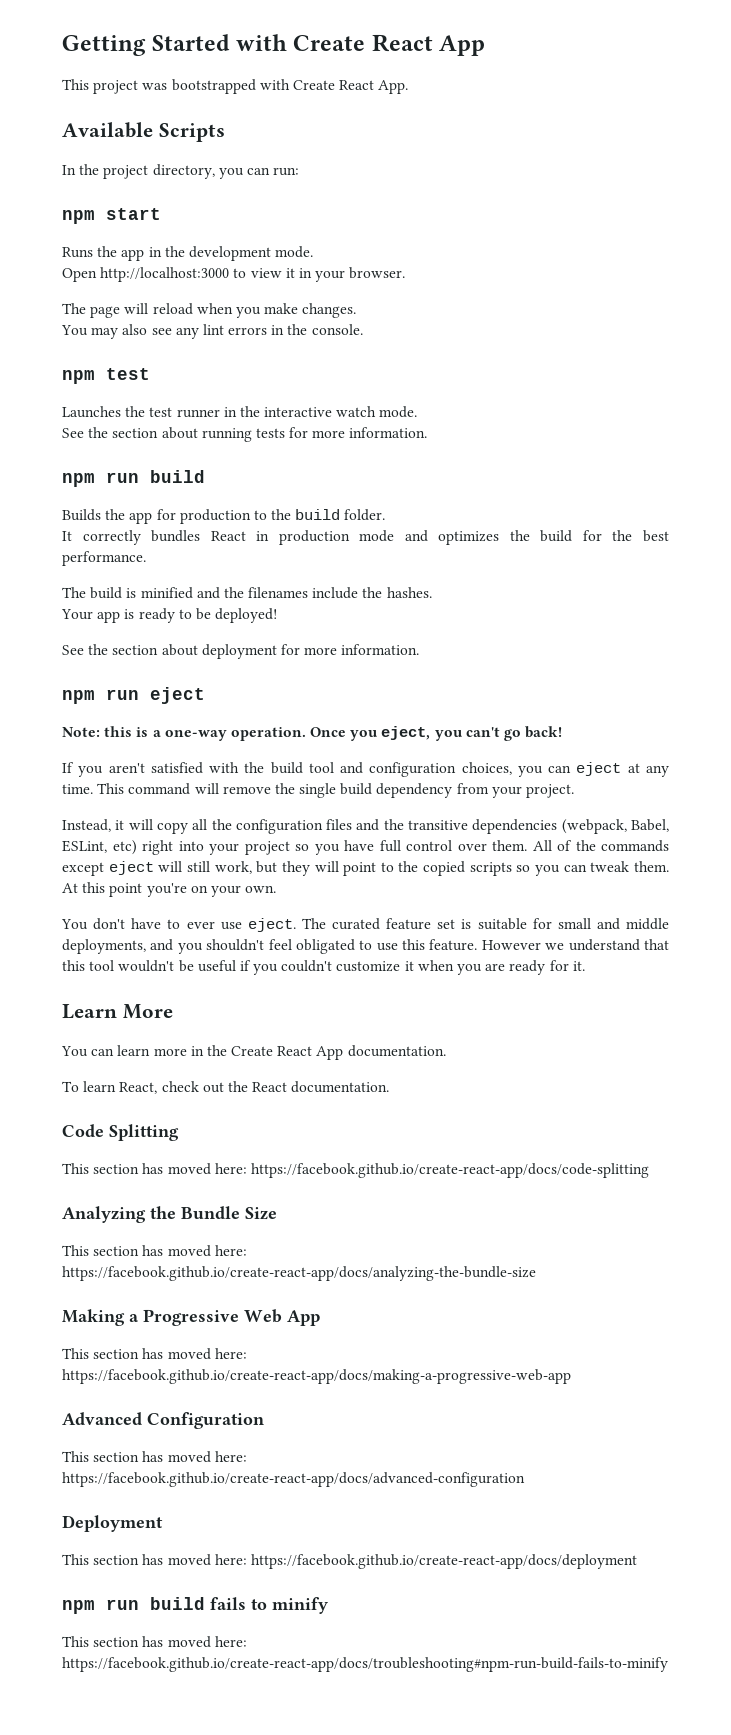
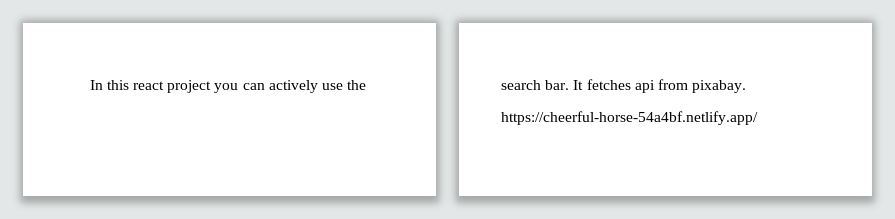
[62,34,486,56] [62,79,409,94] [62,122,225,142] [62,164,300,179] [62,208,161,224] [62,246,314,261] [62,267,406,282] [62,303,357,318] [61,324,363,339] [62,368,150,384] [62,406,418,418] [62,427,428,442] [62,470,205,487] [62,509,386,524] [62,530,670,545] [62,551,146,566] [62,587,432,599] [61,608,278,623] [62,644,420,659] [62,687,205,704] [62,726,563,741] [62,762,669,777] [62,783,575,798] [62,819,670,834] [62,840,669,855] [62,861,669,876] [62,882,277,897] [61,918,669,932] [62,939,669,954] [62,960,585,975] [62,1004,173,1019] [61,1045,446,1060] [62,1081,390,1094] [62,1124,179,1141] [62,1163,649,1178] [62,1206,277,1223] [62,1245,247,1257] [62,1266,536,1281] [62,1309,320,1326] [62,1348,247,1360] [62,1369,571,1384] [62,1412,264,1429] [62,1451,247,1463] [62,1472,525,1487] [62,1515,163,1532] [62,1554,637,1569] [62,1597,328,1614] [62,1636,247,1648] [62,1657,668,1672] Getting Started with Create React App // This project was bootstrapped with Create React App. // Available Scripts // In the project directory, you can run: // npm start // Runs the app in the development mode. // Open http://localhost:3000 to view it in your browser. // The page will reload when you make changes. // You may also see any lint errors in the console. // npm test // Launches the test runner in the interactive watch mode. // See the section about running tests for more information. // npm run build // Builds the app for production to the build folder. // It correctly bundles React in production mode and optimizes the build for the best performance. // The build is minified and the filenames include the hashes. // Your app is ready to be deployed! // See the section about deployment for more information. // npm run eject // Note: this is a one-way operation. Once you eject, you can't go back! // If you aren't satisfied with the build tool and configuration choices, you can eject at any time. This command will remove the single build dependency from your project. // Instead, it will copy all the configuration files and the transitive dependencies (webpack, Babel, ESLint, etc) right into your project so you have full control over them. All of the commands except eject will still work, but they will point to the copied scripts so you can tweak them. At this point you're on your own. // You don't have to ever use eject. The curated feature set is suitable for small and middle deployments, and you shouldn't feel obligated to use this feature. However we understand that this tool wouldn't be useful if you couldn't customize it when you are ready for it. // Learn More // You can learn more in the Create React App documentation. // To learn React, check out the React documentation. // Code Splitting // This section has moved here: https://facebook.github.io/create-react-app/docs/code-splitting // Analyzing the Bundle Size // This section has moved here: https://facebook.github.io/create-react-app/docs/analyzing-the-bundle-size // Making a Progressive Web App // This section has moved here: https://facebook.github.io/create-react-app/docs/making-a-progressive-web-app // Advanced Configuration // This section has moved here: https://facebook.github.io/create-react-app/docs/advanced-configuration // Deployment // This section has moved here: https://facebook.github.io/create-react-app/docs/deployment // npm run build fails to minify // This section has moved here: https://facebook.github.io/create-react-app/docs/troubleshooting#npm-run-build-fails-to-minify -> [89,79,747,93] [501,111,758,125] In this react project you can actively use the search bar. It fetches api from pixabay. // https://cheerful-horse-54a4bf.netlify.app/

